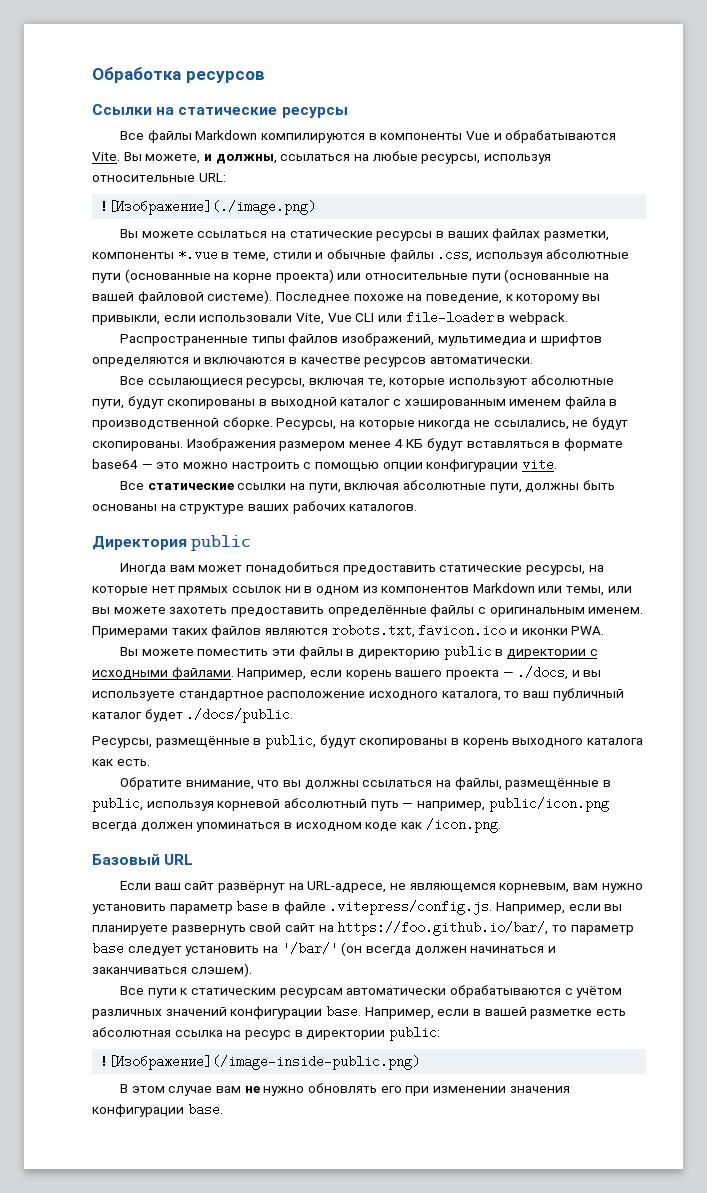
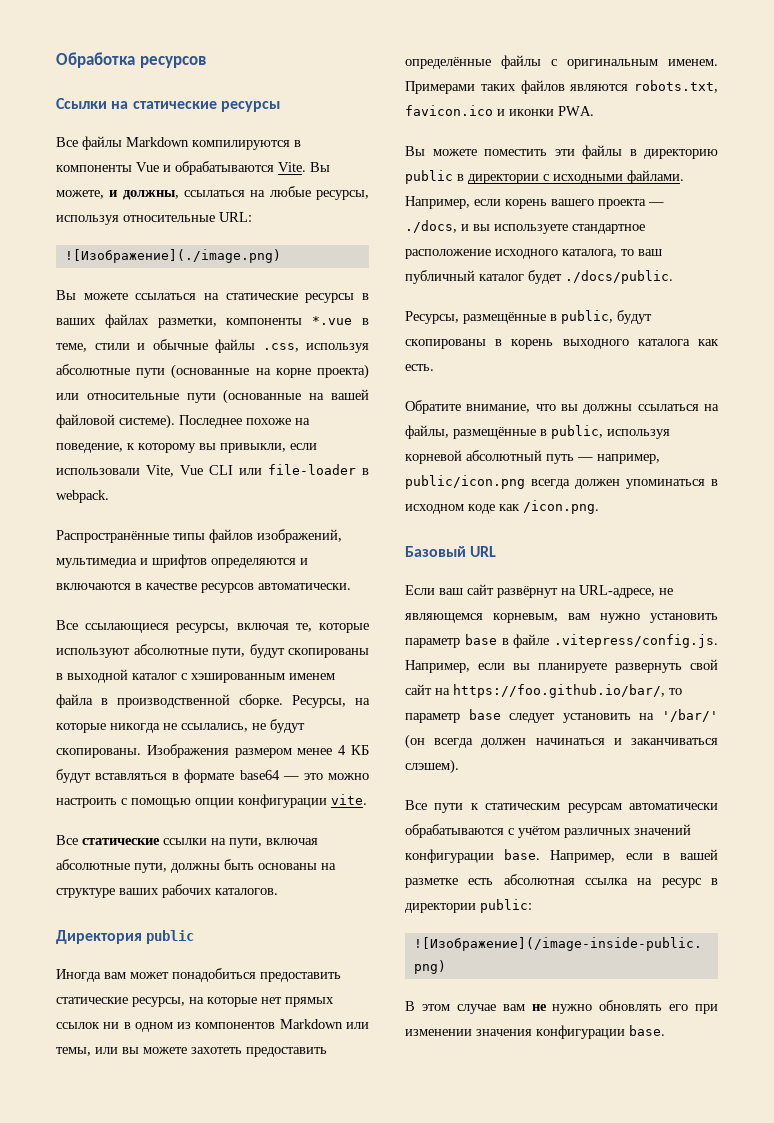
[120,334,249,346] Распространенные -> [56,530,169,543] Распространённые

